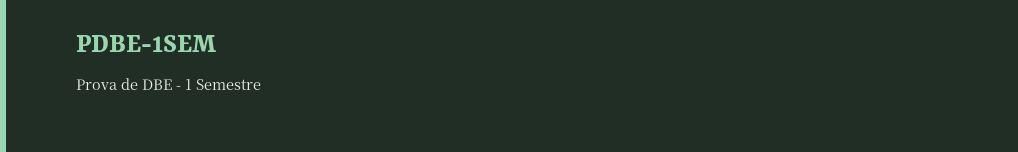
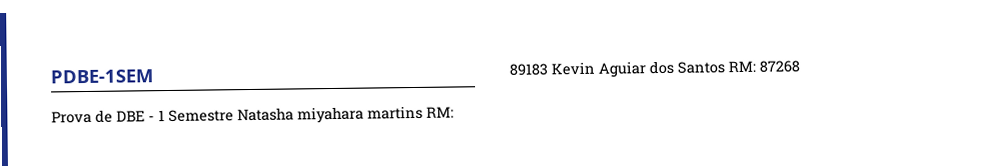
(261, 84) none -> [237,105,454,124] [509,60,800,78] Natasha miyahara martins RM: 89183 Kevin Aguiar dos Santos RM: 87268

